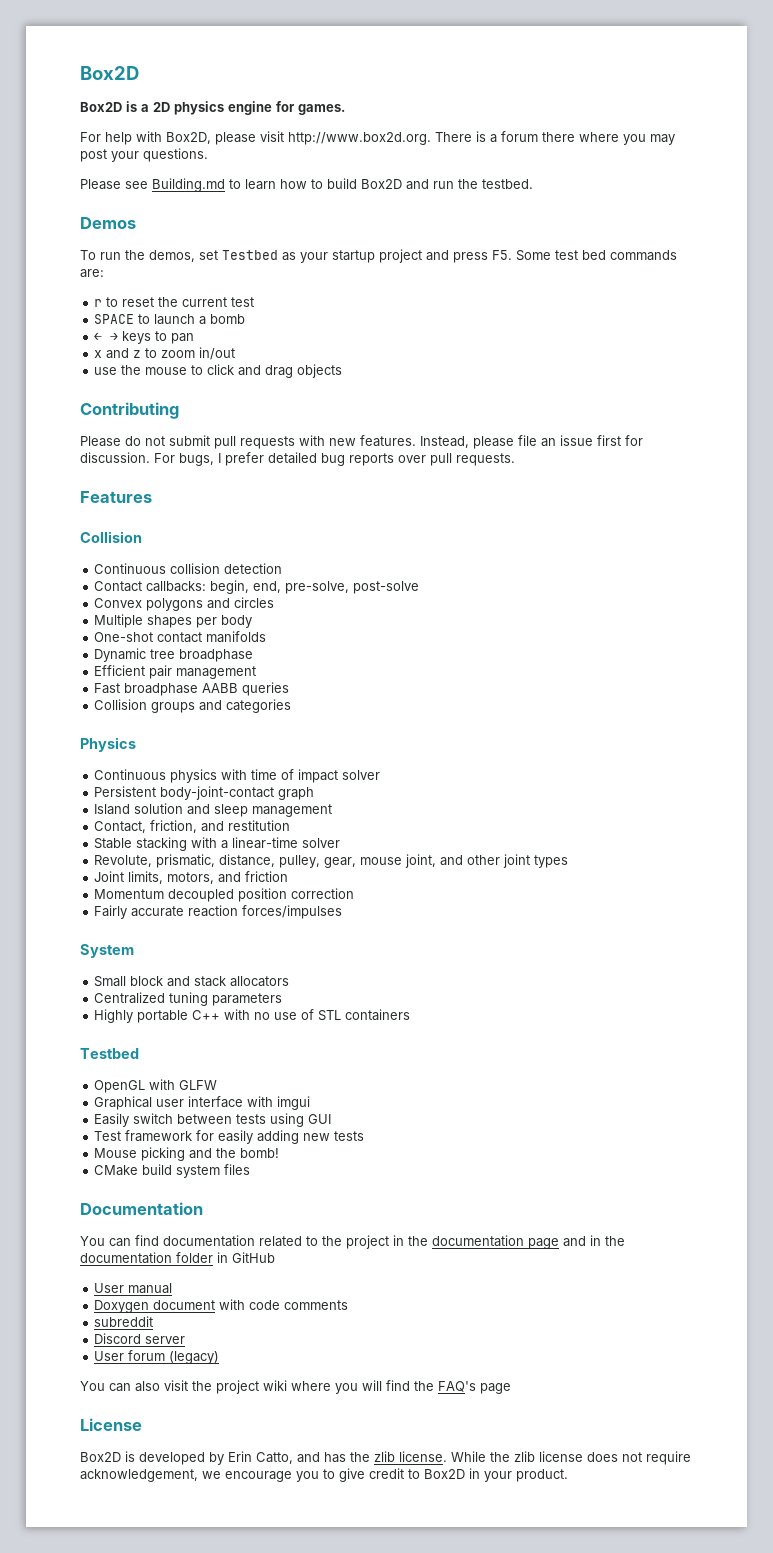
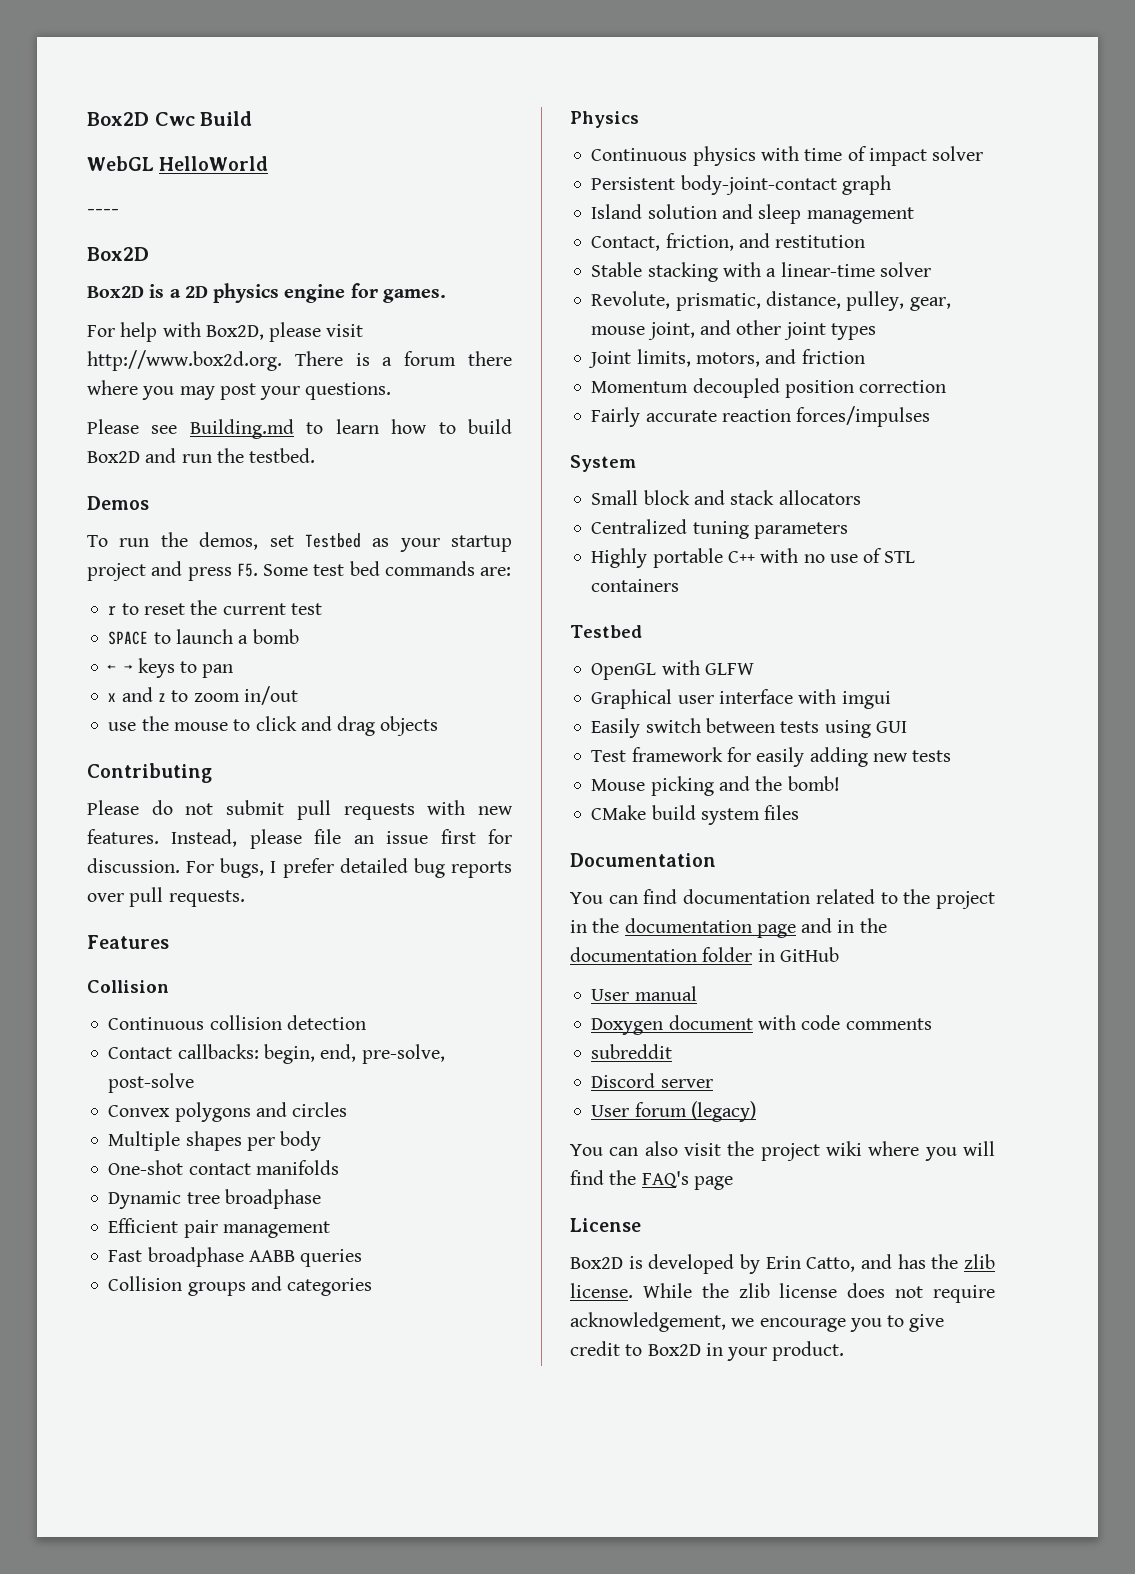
[80,66,139,80] Box2D -> [87,111,253,126] [87,156,269,171] [87,208,119,215] [87,247,149,261] Box2D Cwc Build // WebGL HelloWorld // ---- // Box2D

